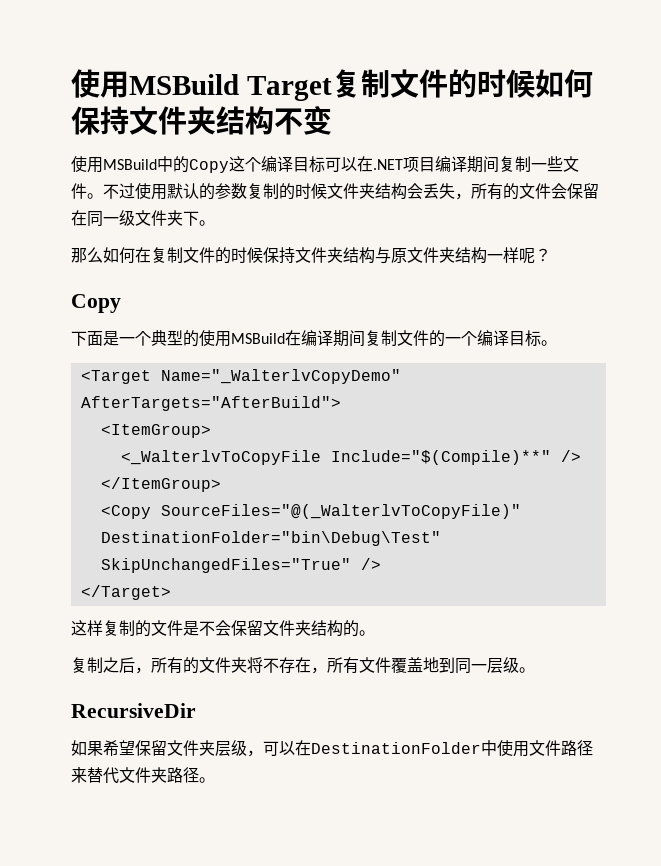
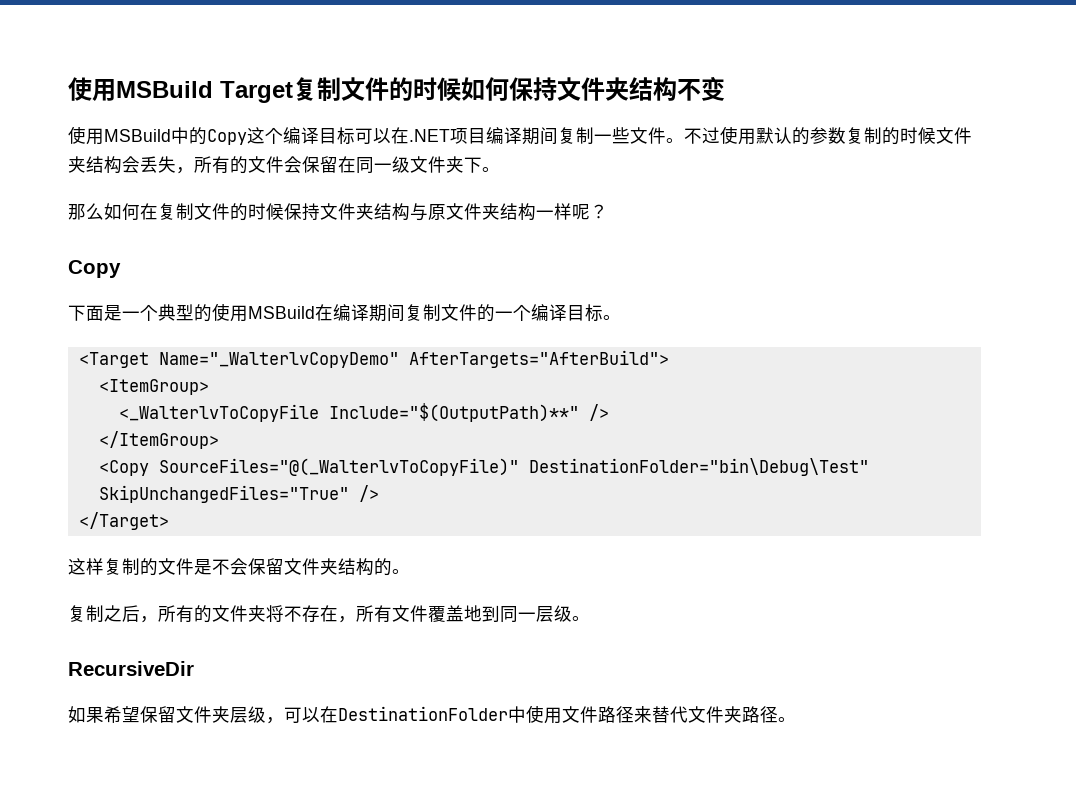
[330,450,551,465] Include="$(Compile)**" -> [328,403,579,422] Include="$(OutputPath)**"

